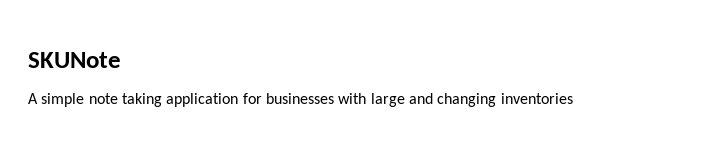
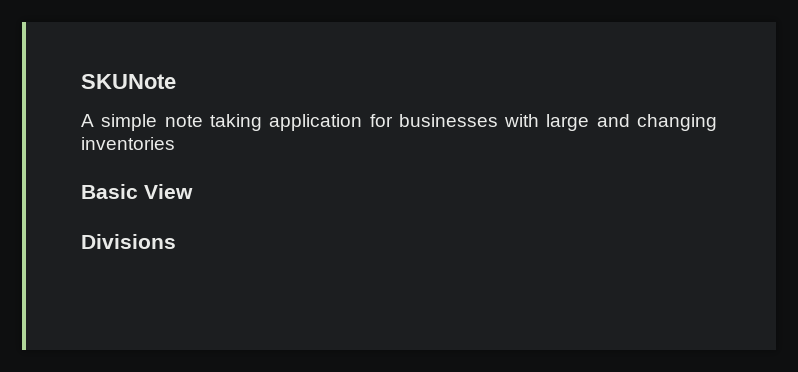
(573, 98) none -> [81,184,193,199] [81,234,176,249] // Basic View // Divisions

